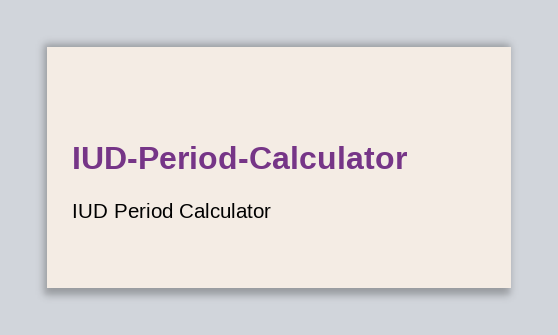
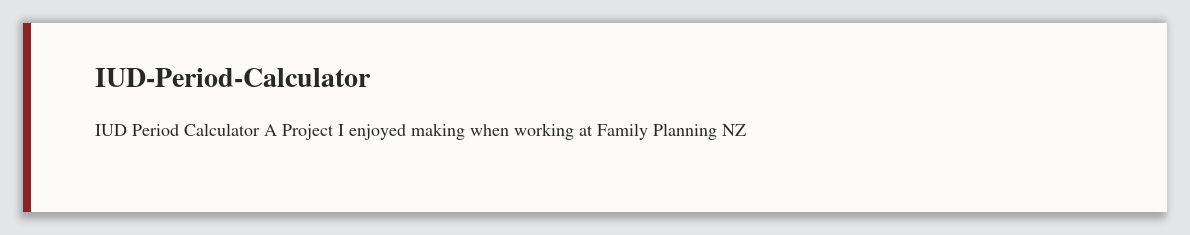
(271, 210) none -> [264,123,746,140] A Project I enjoyed making when working at Family Planning NZ

